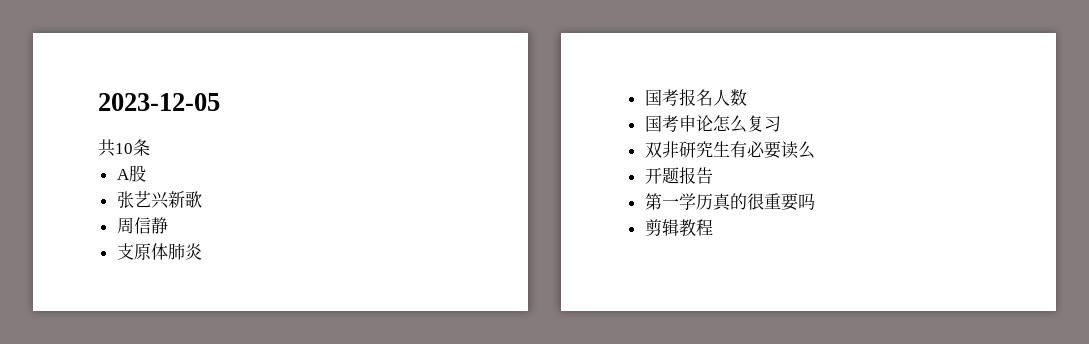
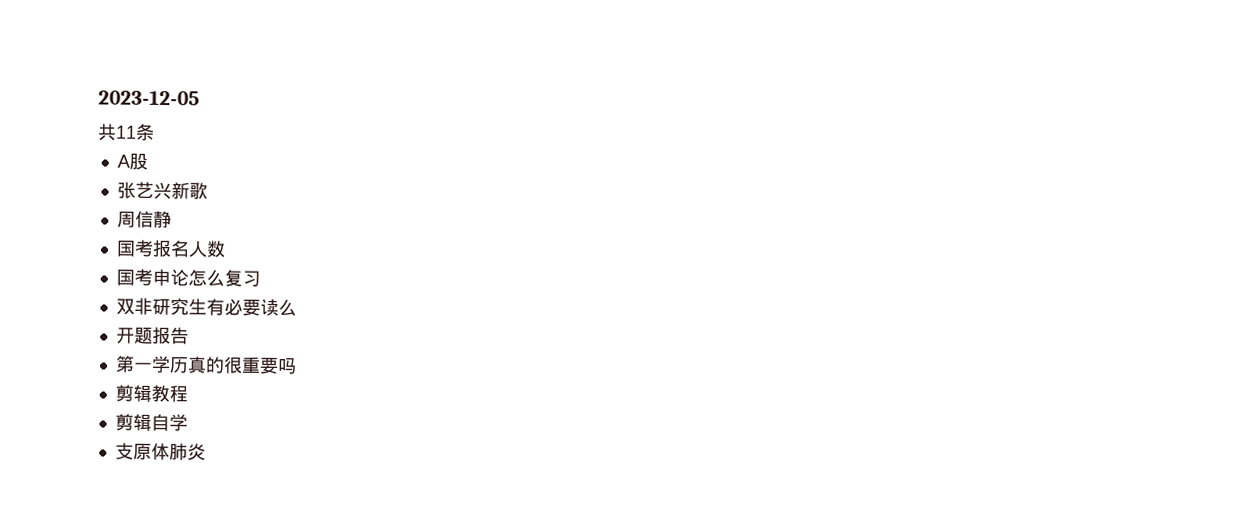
[115,143,133,154] 10 -> [115,125,137,139] 11
[116,243,203,260] // 支原体肺炎 -> (172, 219) none
(713, 227) none -> [114,413,188,432] [114,442,206,461] // 剪辑自学 // 支原体肺炎

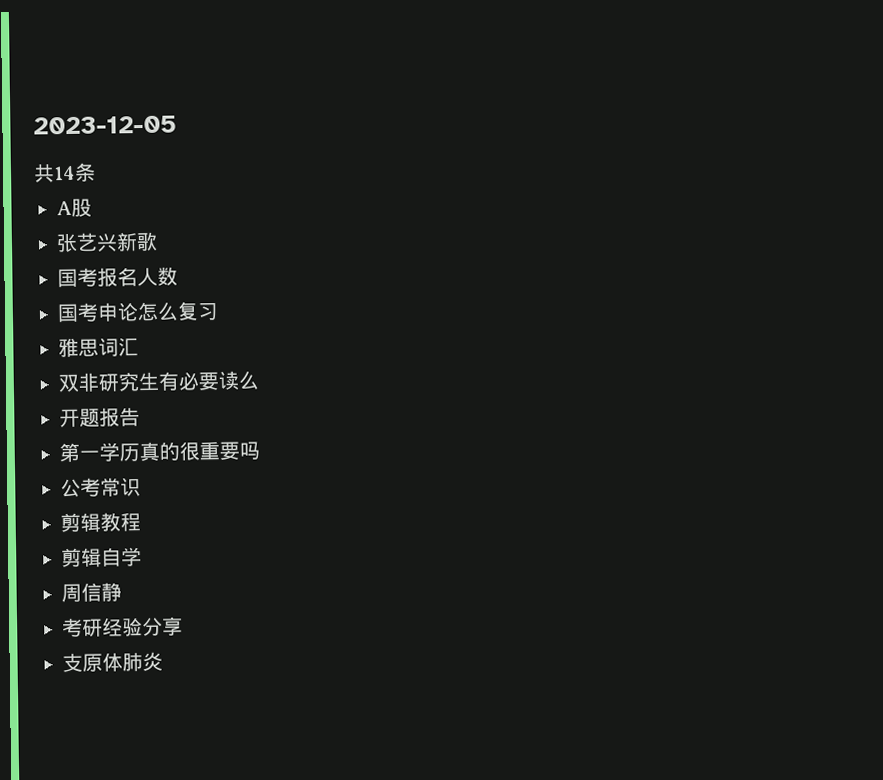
[115,125,137,139] 11 -> [53,165,76,181] 14
[116,210,172,229] // 周信静 -> (158, 241) none
(261, 278) none -> [58,337,139,358] // 雅思词汇
(297, 366) none -> [60,477,141,498] // 公考常识
(188, 423) none -> [61,582,122,603] [62,616,183,638] // 周信静 // 考研经验分享

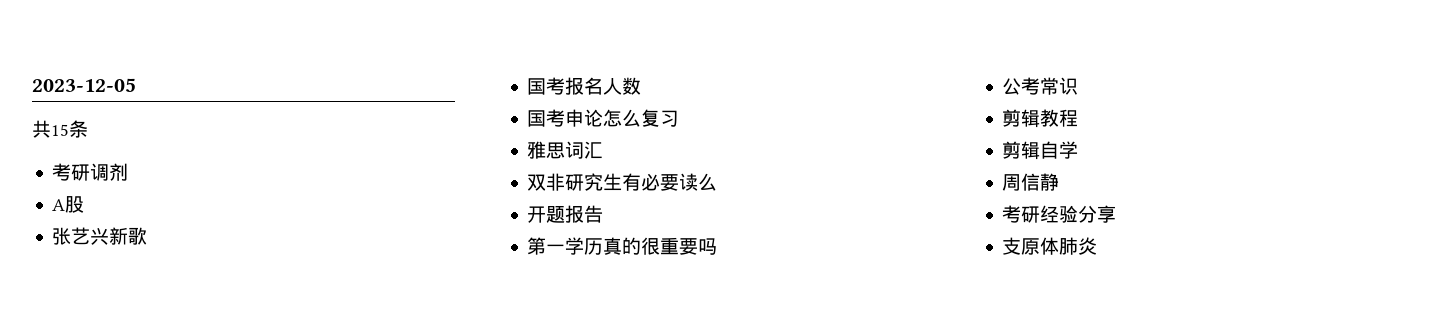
[53,165,76,181] 14 -> [51,124,69,136] 15
(96, 172) none -> [52,163,129,181] // 考研调剂

